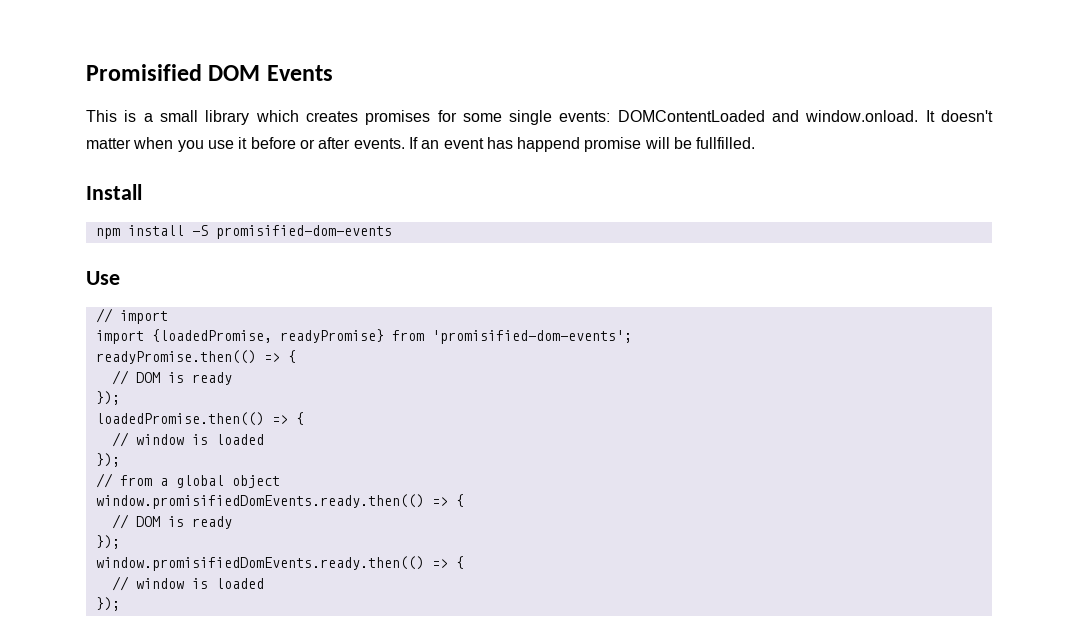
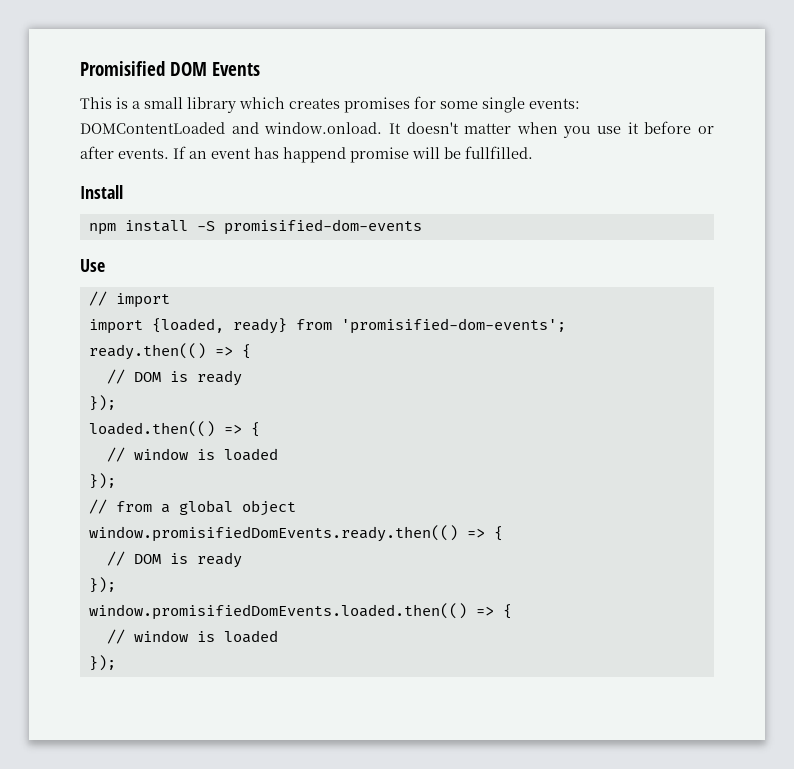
[151,329,384,343] {loadedPromise, readyPromise} -> [151,318,287,334] {loaded, ready}
[95,350,296,364] [111,370,232,385] [95,391,120,405] [95,412,264,426] readyPromise.then(() => { // // DOM is ready // }); // loadedPromise.then(() -> [88,343,251,360] [106,369,242,386] [88,395,116,411] [88,421,215,437] ready.then(() => { // // DOM is ready // }); // loaded.then(()
[95,556,424,571] window.promisifiedDomEvents.ready.then(() -> [88,603,467,620] window.promisifiedDomEvents.loaded.then(()

